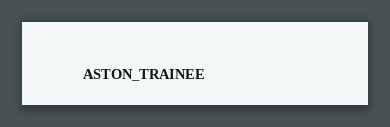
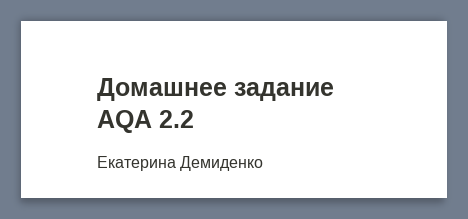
[83,69,205,81] ASTON_TRAINEE -> [97,78,334,101] [97,110,194,133] [97,156,264,171] Домашнее задание AQA 2.2 // Екатерина Демиденко

